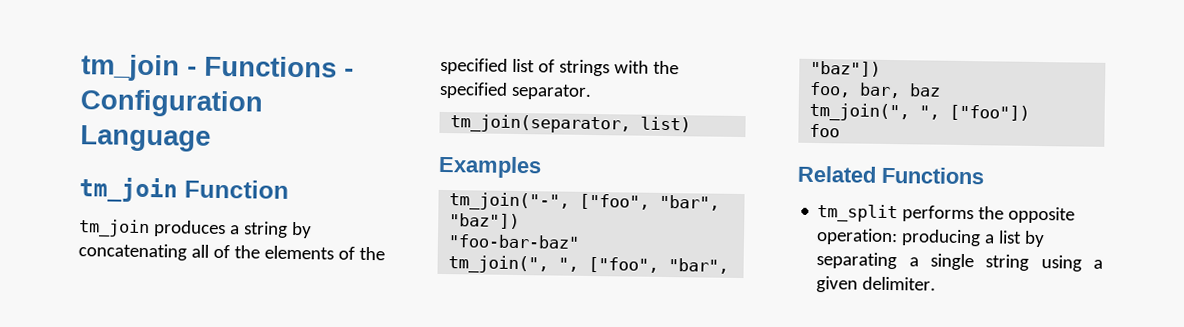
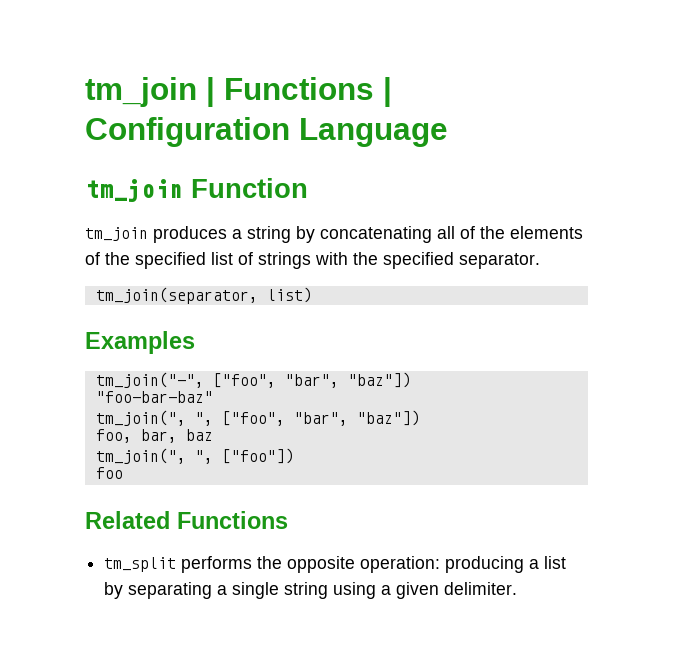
[81,54,354,82] tm_join - Functions - -> [85,77,392,107] tm_join | Functions |

